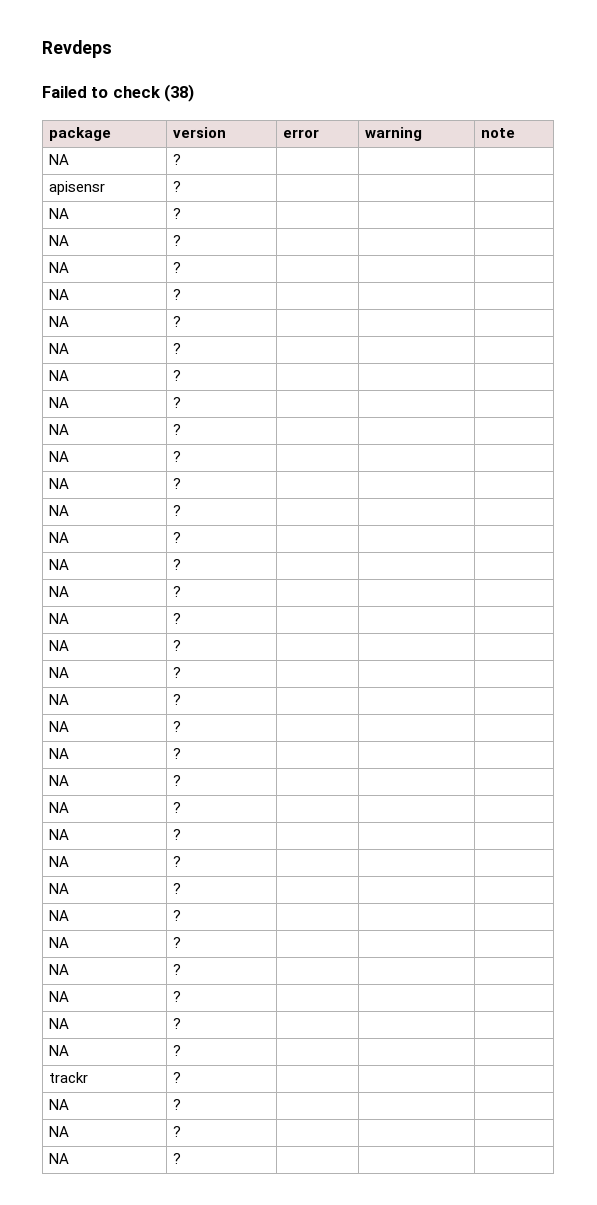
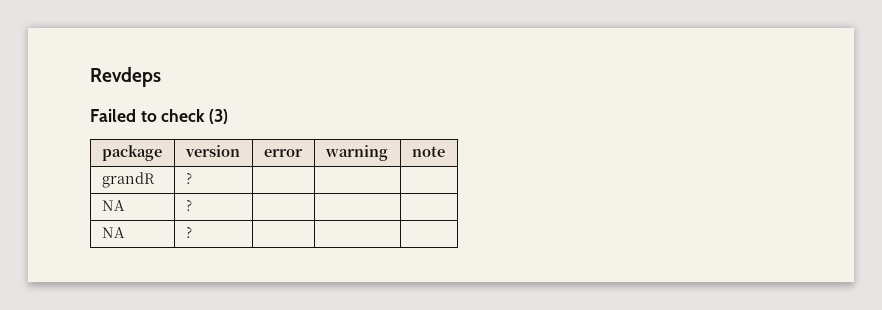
[164,84,195,102] (38) -> [209,109,229,124] (3)
[49,154,70,165] [173,154,182,165] [49,181,106,195] [173,181,182,192] [49,208,70,219] [173,208,182,219] [49,235,70,246] [173,235,182,246] [49,262,70,273] [173,262,182,273] [49,289,70,300] [173,289,182,300] [49,316,70,327] [173,316,182,327] [49,343,70,354] [173,343,182,354] [49,370,70,381] [173,370,182,381] [49,397,70,408] [173,397,182,408] [49,424,70,435] [173,424,182,435] [49,451,70,462] [173,451,182,462] [49,478,70,489] [173,478,182,489] [49,505,70,516] [173,505,182,516] [49,532,70,543] [173,532,182,543] [49,559,70,570] [173,559,182,570] [49,586,70,597] [173,586,182,597] [49,613,70,624] [173,613,182,624] [49,640,70,651] [173,640,182,651] [49,667,70,678] [173,667,182,678] [49,694,70,705] [173,694,182,705] [49,721,70,732] [173,721,182,732] [49,748,70,759] [173,748,182,759] [49,775,70,786] [173,775,182,786] [49,802,70,813] [173,802,182,813] [49,829,70,840] [173,829,182,840] [49,856,70,867] [173,856,182,867] [49,883,70,894] [173,883,182,894] [49,910,70,921] [173,910,182,921] [49,937,70,948] [173,937,182,948] [49,964,70,975] [173,964,182,975] [49,991,70,1002] [173,991,182,1002] [49,1018,70,1029] [173,1018,182,1029] [49,1045,70,1056] [173,1045,182,1056] [49,1072,89,1083] [173,1072,182,1083] [49,1099,70,1110] [173,1099,182,1110] [49,1126,70,1137] [173,1126,182,1137] [49,1153,70,1164] [173,1153,182,1164] NA | ? | | | // apisensr | ? | | | // NA | ? | | | // NA | ? | | | // NA | ? | | | // NA | ? | | | // NA | ? | | | // NA | ? | | | // NA | ? | | | // NA | ? | | | // NA | ? | | | // NA | ? | | | // NA | ? | | | // NA | ? | | | // NA | ? | | | // NA | ? | | | // NA | ? | | | // NA | ? | | | // NA | ? | | | // NA | ? | | | // NA | ? | | | // NA | ? | | | // NA | ? | | | // NA | ? | | | // NA | ? | | | // NA | ? | | | // NA | ? | | | // NA | ? | | | // NA | ? | | | // NA | ? | | | // NA | ? | | | // NA | ? | | | // NA | ? | | | // NA | ? | | | // trackr | ? | | | // NA | ? | | | // NA | ? | | | // NA | ? | | | -> [101,172,155,188] [185,172,192,184] [101,200,125,211] [185,199,192,211] [101,227,125,238] [185,226,192,238] grandR | ? | | | // NA | ? | | | // NA | ? | | |

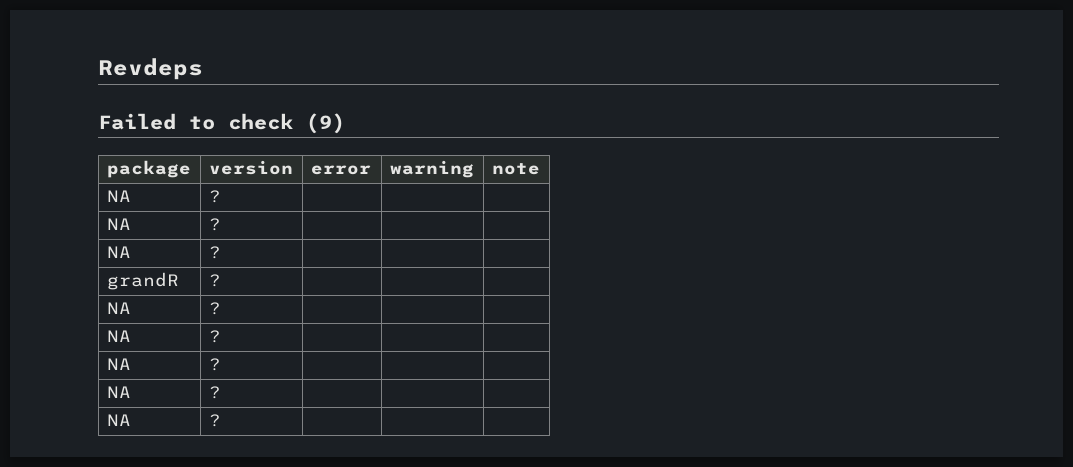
[209,109,229,124] (3) -> [306,113,345,134] (9)
(445, 151) none -> [106,190,131,202] [208,190,221,203] [106,218,131,230] [208,218,221,231] [106,246,131,258] [208,246,221,259] // NA | ? | | | // NA | ? | | | // NA | ? | | |
(192, 232) none -> [106,358,131,370] [208,358,221,371] [106,386,131,398] [208,386,221,399] [106,414,131,426] [208,414,221,427] // NA | ? | | | // NA | ? | | | // NA | ? | | |

